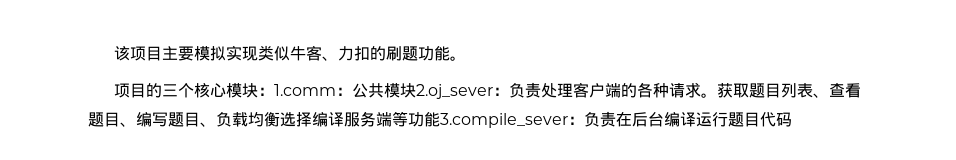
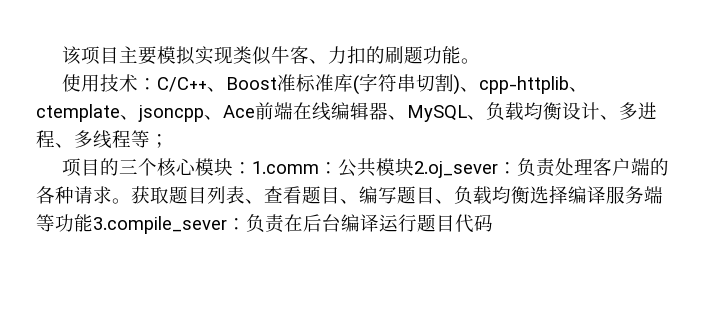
(467, 58) none -> [61,73,588,95] [36,102,657,122] [36,130,169,149] // 使用技术：C/C++、Boost准标准库(字符串切割)、cpp-httplib、ctemplate、jsoncpp、Ace前端在线编辑器、MySQL、负载均衡设计、多进程、多线程等；

